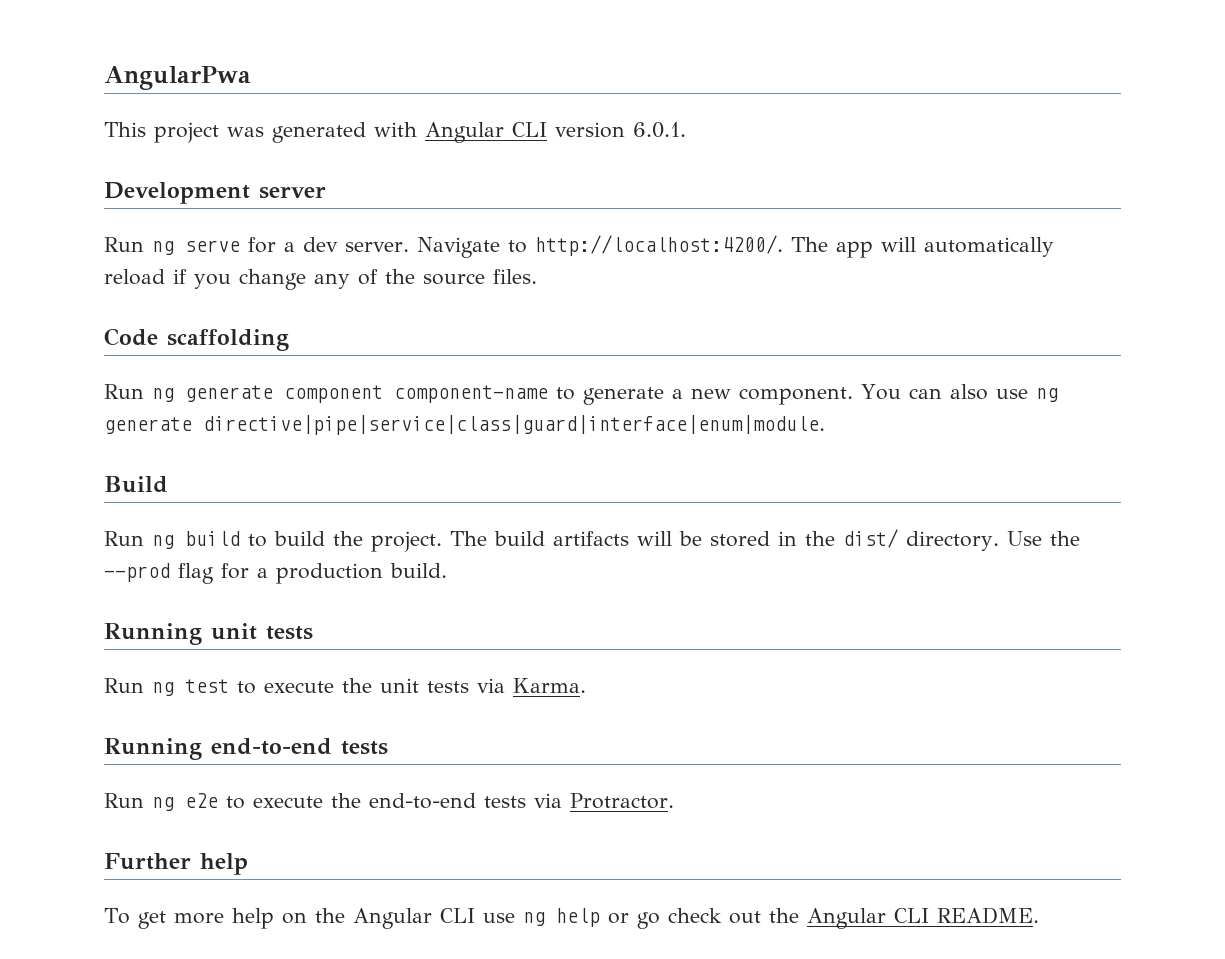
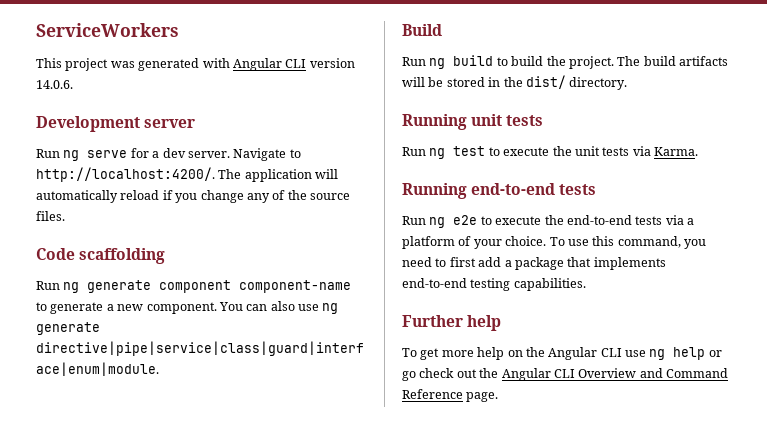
[104,66,251,90] AngularPwa -> [36,23,179,37] ServiceWorkers
[633,122,686,138] 6.0.1. -> [36,80,73,89] 14.0.6.
[835,241,873,258] app -> [244,169,312,182] application
[1006,531,1080,546] [104,563,447,584] Use the --prod flag for a production build. -> (628, 83) none
[570,793,674,809] Protractor. -> [687,218,694,225] [402,236,706,249] [402,257,666,270] [402,278,586,291] a platform of your choice. To use this command, you need to first add a package that implements end-to-end testing capabilities.
[936,907,1039,924] README. -> [578,368,728,378] [402,389,499,402] Overview and Command Reference page.

